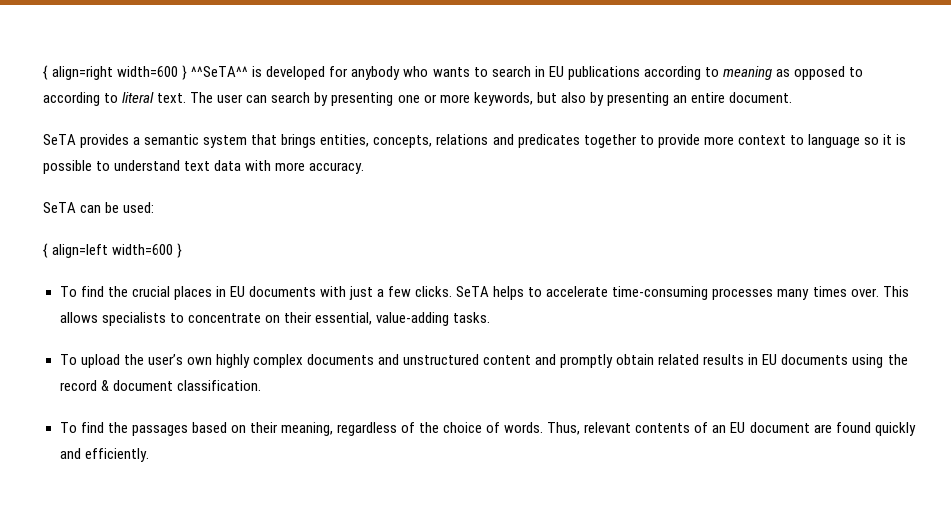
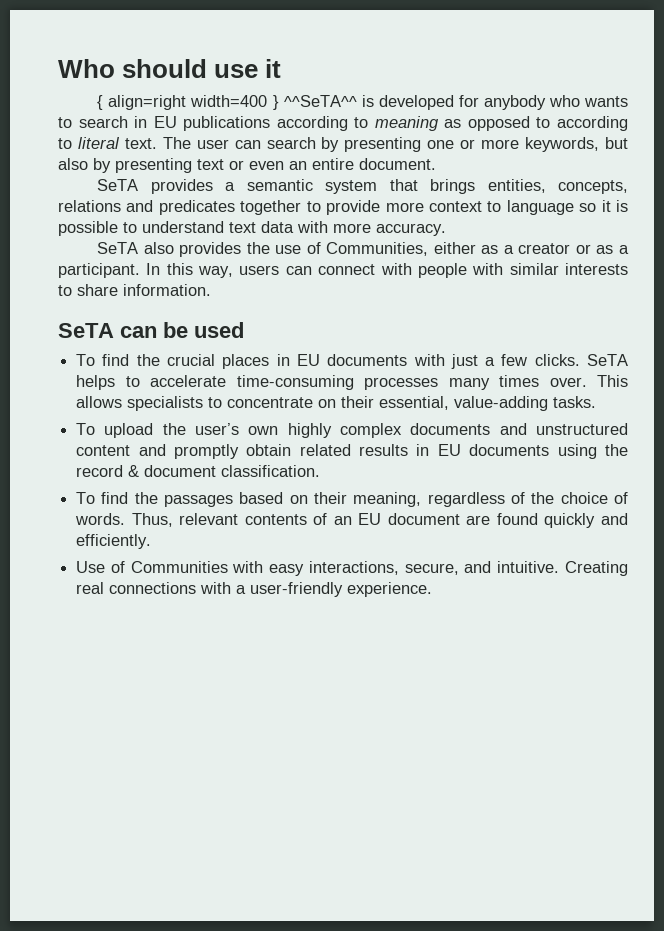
(43, 72) none -> [58,59,282,78] Who should use it //
[117,66,179,77] width=600 -> [190,95,268,107] width=400
(669, 99) none -> [197,159,284,170] text or even
[80,202,155,213] [43,243,183,258] can be used: // { align=left width=600 } -> [143,242,630,257] [58,263,628,278] [58,284,211,296] [58,322,244,338] also provides the use of Communities, either as a creator or as a participant. In this way, users can connect with people with similar interests to share information. // SeTA can be used
(149, 455) none -> [76,561,629,576] [76,582,433,597] // Use of Communities with easy interactions, secure, and intuitive. Creating real connections with a user-friendly experience.

